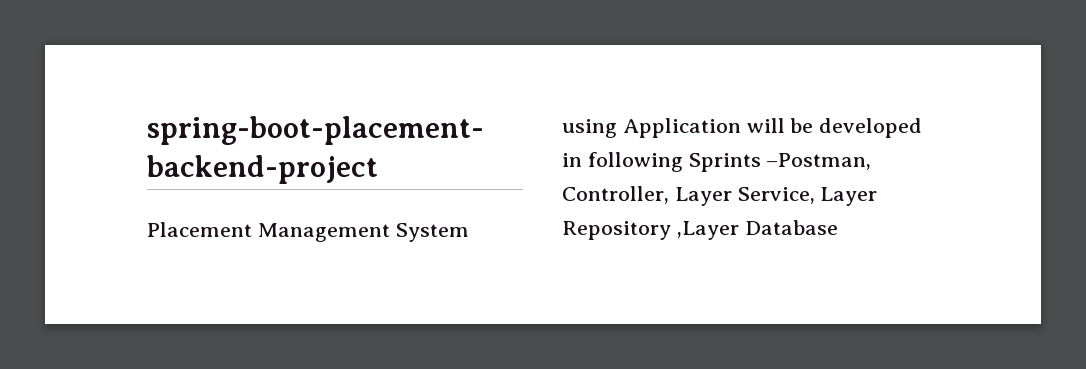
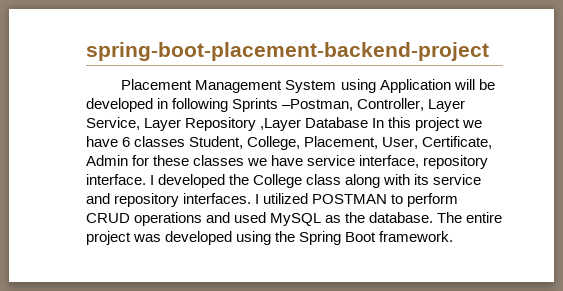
(838, 227) none -> [372,117,483,131] [86,136,493,150] [86,155,489,169] [86,174,482,188] [86,193,459,207] [86,212,503,226] [86,231,454,245] In this project we have 6 classes Student, College, Placement, User, Certificate, Admin for these classes we have service interface, repository interface. I developed the College class along with its service and repository interfaces. I utilized POSTMAN to perform CRUD operations and used MySQL as the database. The entire project was developed using the Spring Boot framework.

